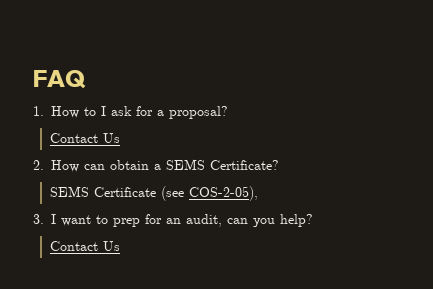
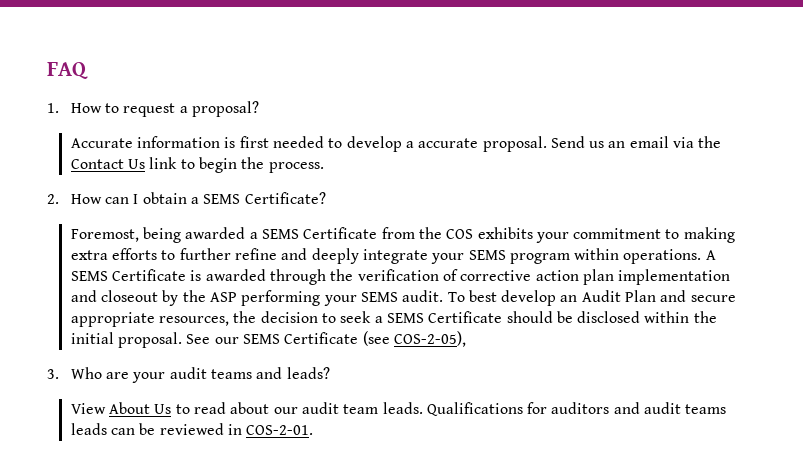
[101,106,153,116] I ask for -> [123,103,176,117] request
[49,133,120,143] Contact Us -> [70,136,722,152] [70,157,324,173] Accurate information is first needed to develop a accurate proposal. Send us an email via the Contact Us link to begin the process.
(105, 167) none -> [133,194,139,204] I
(279, 165) none -> [70,227,735,243] [70,248,716,264] [70,269,731,285] [70,290,736,306] [70,311,717,327] [70,332,239,348] Foremost, being awarded a SEMS Certificate from the COS exhibits your commitment to making extra efforts to further refine and deeply integrate your SEMS program within operations. A SEMS Certificate is awarded through the verification of corrective action plan implementation and closeout by the ASP performing your SEMS audit. To best develop an Audit Plan and secure appropriate resources, the decision to seek a SEMS Certificate should be disclosed within the initial proposal. See our
[51,214,313,227] [49,241,120,251] I want to prep for an audit, can you help? // Contact Us -> [70,367,330,383] [70,402,727,416] [70,423,314,435] Who are your audit teams and leads? // View About Us to read about our audit team leads. Qualifications for auditors and audit teams leads can be reviewed in COS-2-01.

